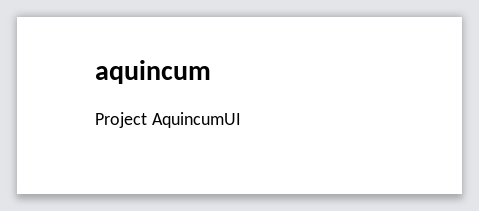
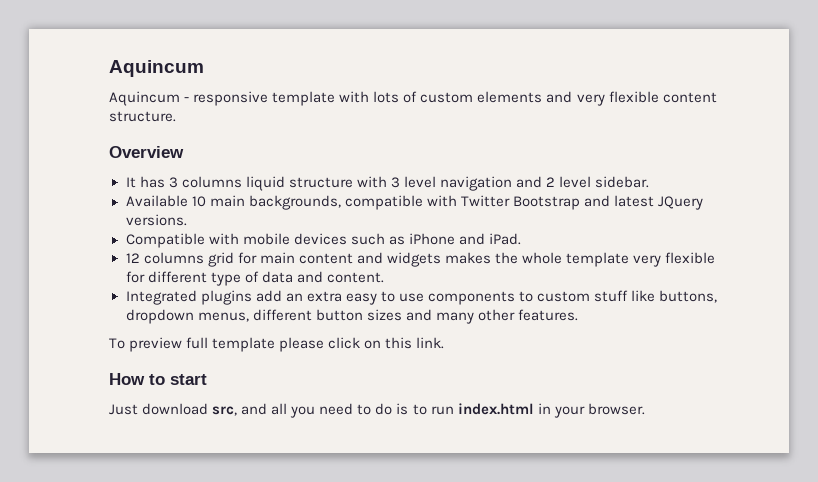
[95,60,211,84] [95,112,241,128] aquincum // Project AquincumUI -> [109,60,204,77] [109,91,717,106] [109,111,176,122] [109,146,184,158] [125,176,650,191] [125,195,703,210] [125,214,187,226] [125,233,521,248] [125,252,716,267] [125,271,384,286] [125,290,718,305] [125,309,578,324] [109,337,445,352] [109,373,207,385] [109,403,645,418] Aquincum // Aquincum - responsive template with lots of custom elements and very flexible content structure. // Overview // It has 3 columns liquid structure with 3 level navigation and 2 level sidebar. // Available 10 main backgrounds, compatible with Twitter Bootstrap and latest JQuery versions. // Compatible with mobile devices such as iPhone and iPad. // 12 columns grid for main content and widgets makes the whole template very flexible for different type of data and content. // Integrated plugins add an extra easy to use components to custom stuff like buttons, dropdown menus, different button sizes and many other features. // To preview full template please click on this link. // How to start // Just download src, and all you need to do is to run index.html in your browser.

